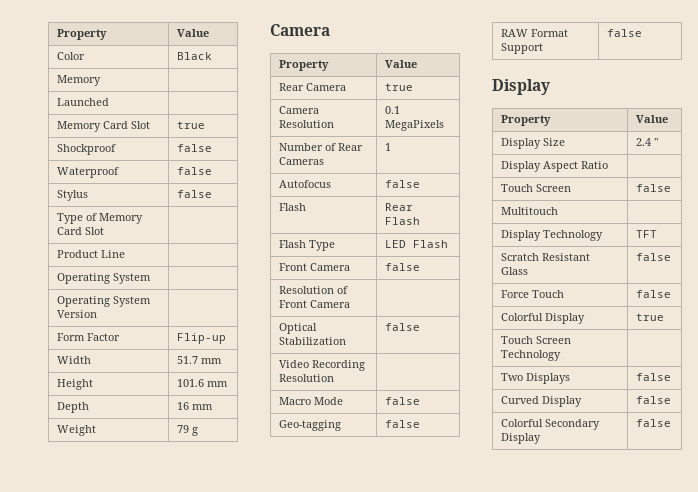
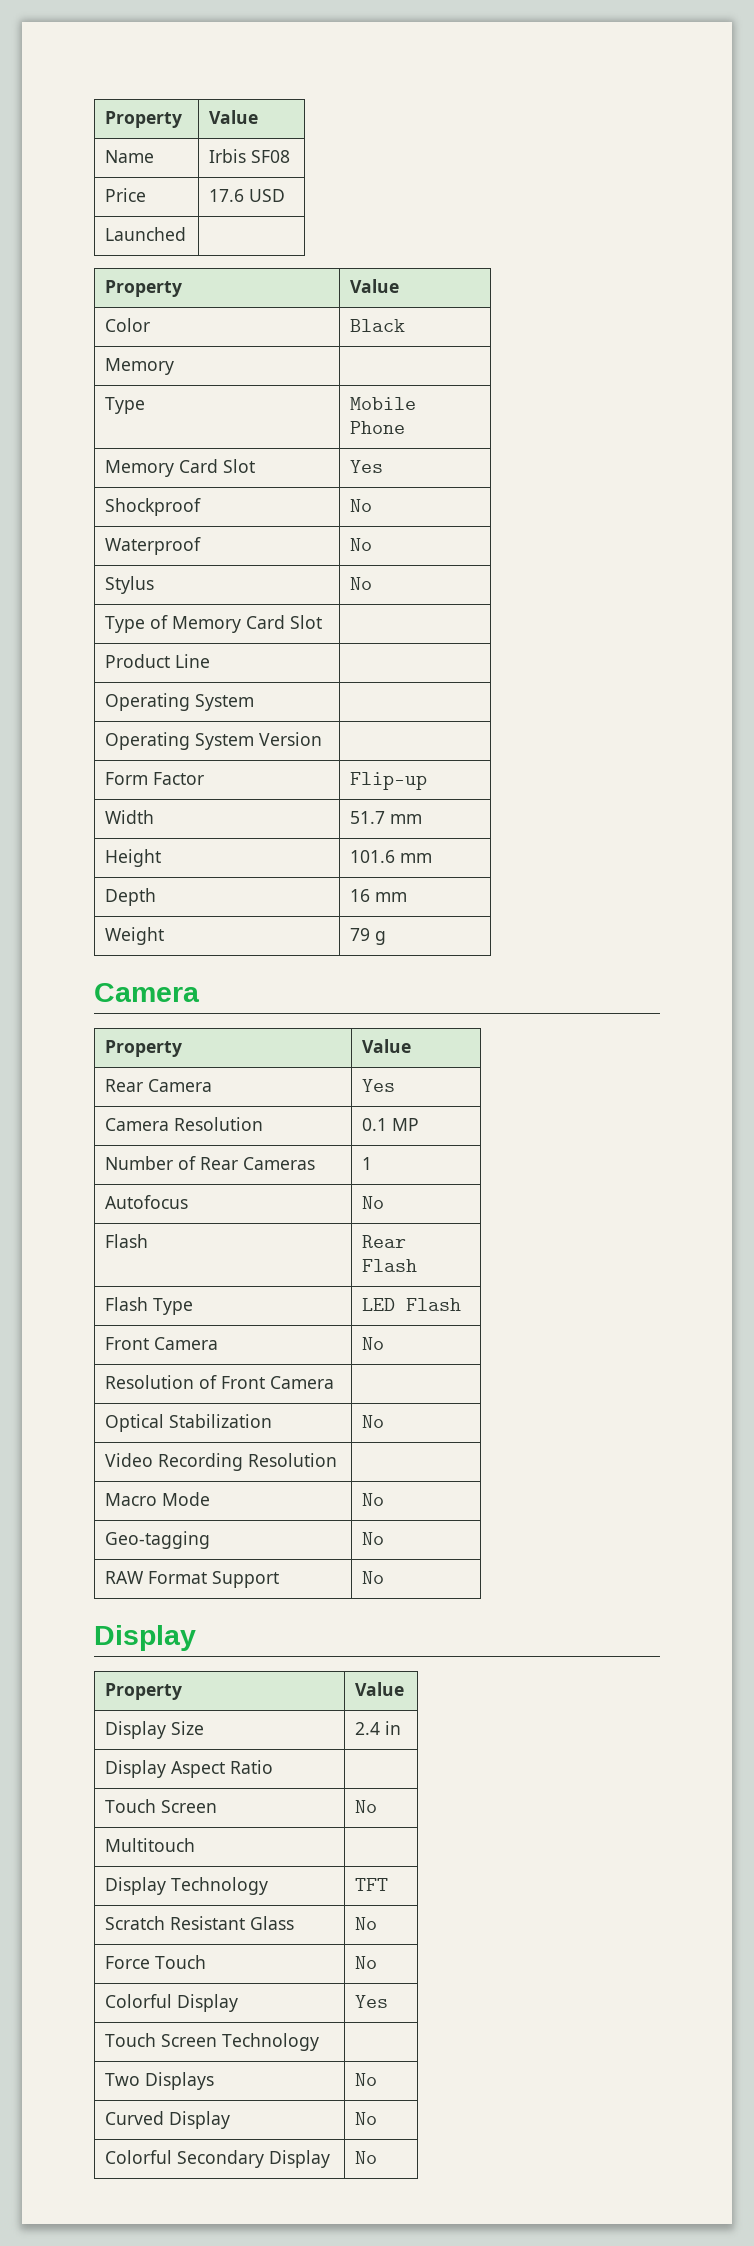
[56,29,107,40] [176,29,209,37] Property | Value -> [105,111,183,128] [209,110,259,124] [105,150,155,163] [209,149,291,163] [105,188,147,202] [209,189,286,202] [105,227,187,241] [105,280,183,297] [350,279,400,293] Property | Value // Name | Irbis SF08 // Price | 17.6 USD // Launched | // Property | Value
[56,98,109,106] [56,121,150,132] [176,121,205,129] Launched | // Memory Card Slot | true -> [105,397,146,414] [350,397,417,410] [350,421,406,434] [105,459,256,477] [350,460,384,473] Type | Mobile Phone // Memory Card Slot | Yes
[176,144,212,152] false -> [350,499,373,512] No
[176,167,212,175] false -> [350,538,373,551] No
[176,190,212,198] false -> [350,577,373,590] No
[384,83,413,91] true -> [362,1079,396,1092] Yes
[384,120,444,131] MegaPixels -> [392,1118,420,1131] MP
[384,180,420,188] false -> [362,1196,385,1209] No
[384,263,420,271] false -> [362,1337,385,1350] No
[384,323,420,331] false -> [362,1415,385,1428] No
[384,397,420,405] false -> [362,1493,385,1506] No
[384,420,420,428] false -> [362,1532,385,1545] No
[606,29,642,37] false -> [362,1571,385,1584] No
[653,138,658,146] " -> [385,1721,402,1735] in
[635,184,671,192] false -> [355,1800,378,1813] No
[635,253,671,261] false -> [355,1917,378,1930] No
[635,290,671,298] false -> [355,1956,378,1969] No
[635,313,664,321] true -> [355,1995,389,2008] Yes
[635,373,671,381] false -> [355,2073,378,2086] No
[635,396,671,404] false -> [355,2112,378,2125] No
[635,419,671,427] false -> [355,2151,378,2164] No

